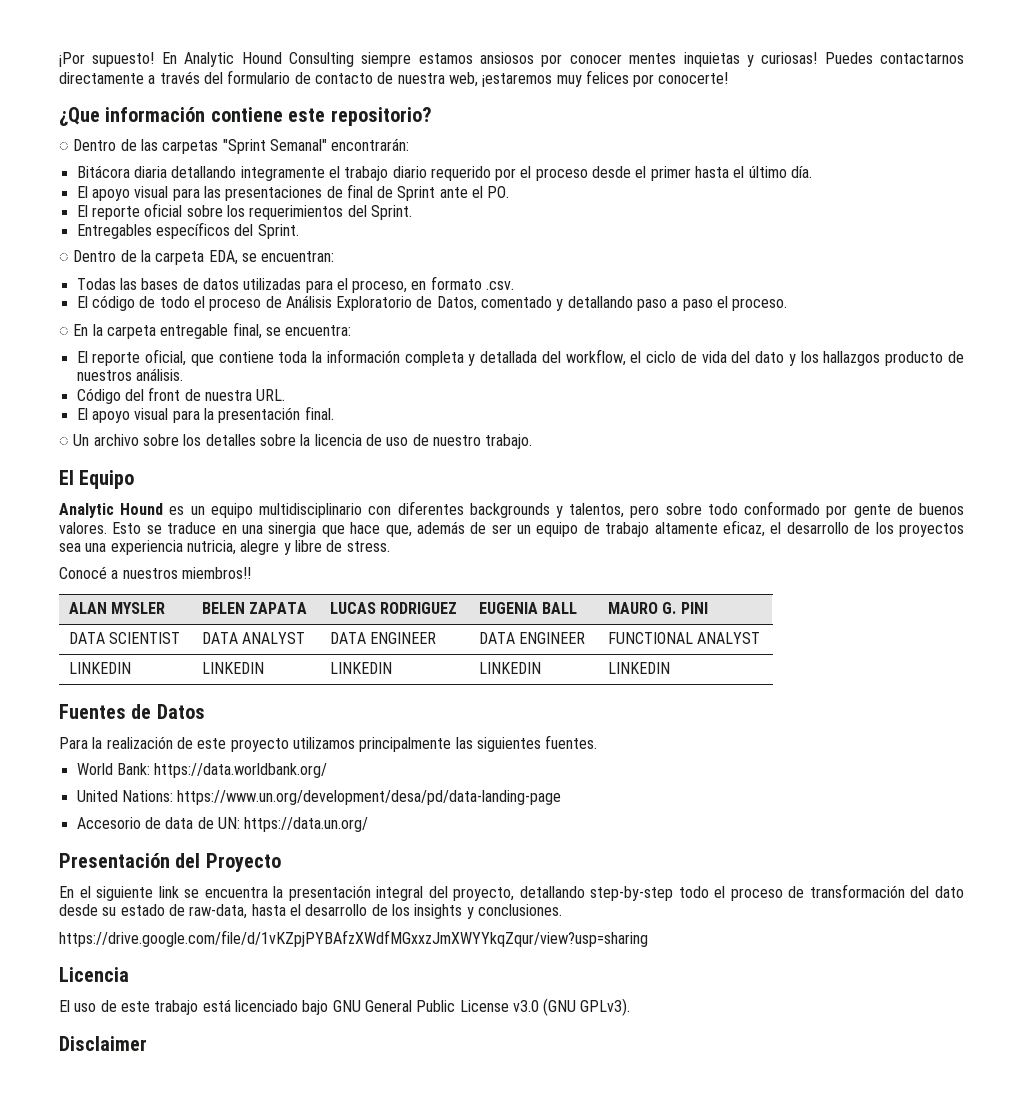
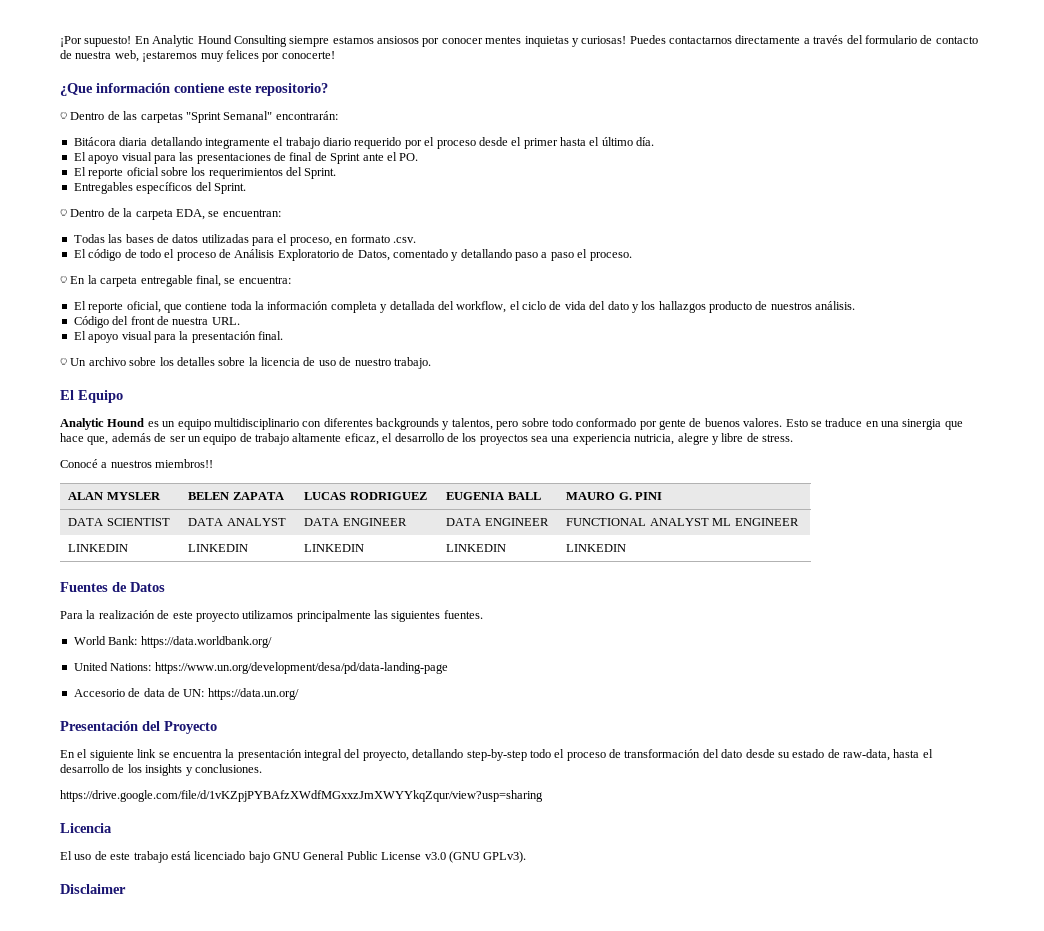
(761, 638) none -> [712,518,799,526] ML ENGINEER

